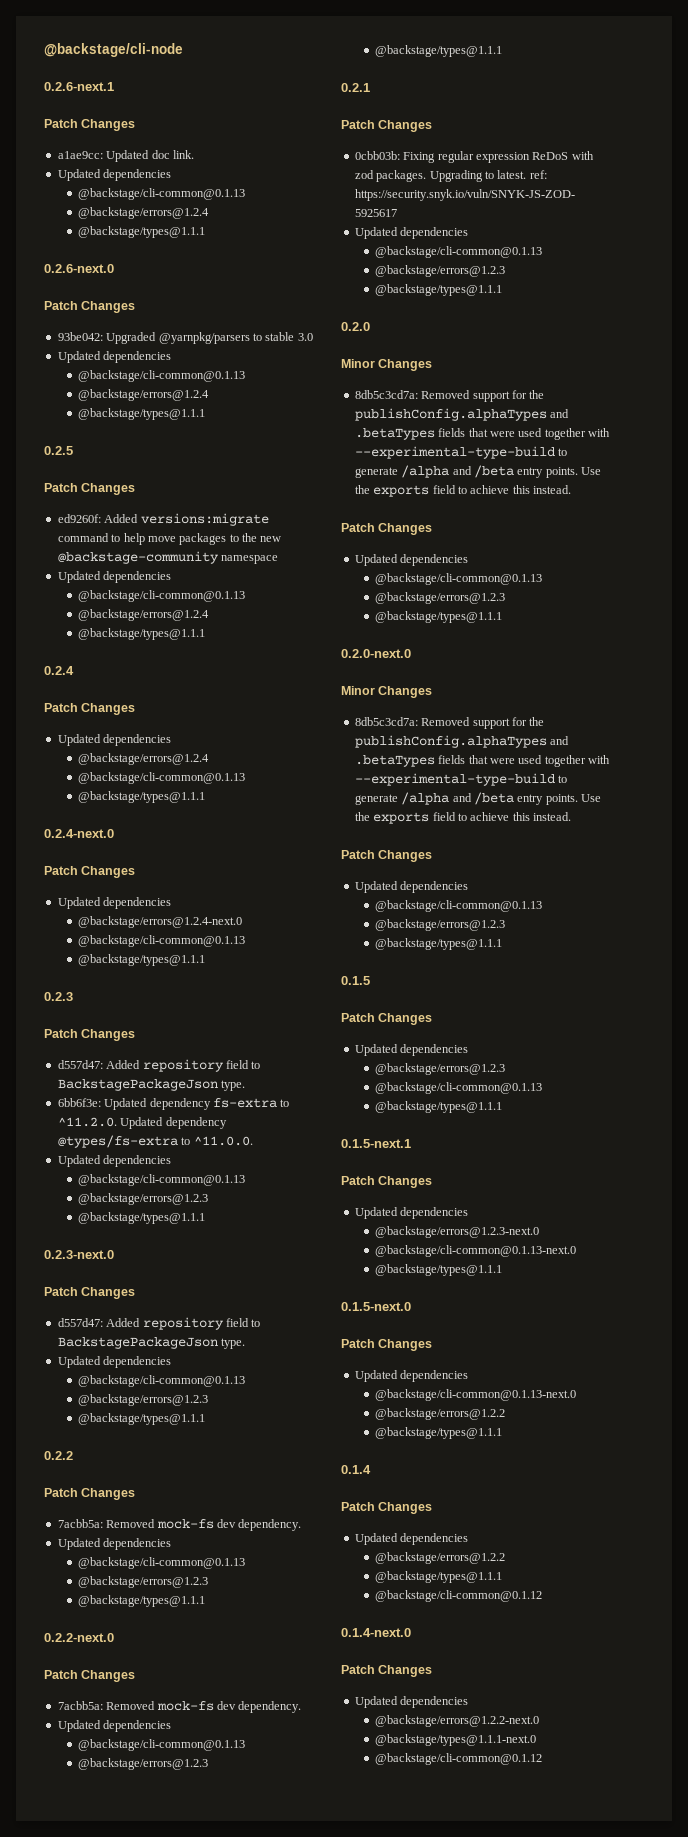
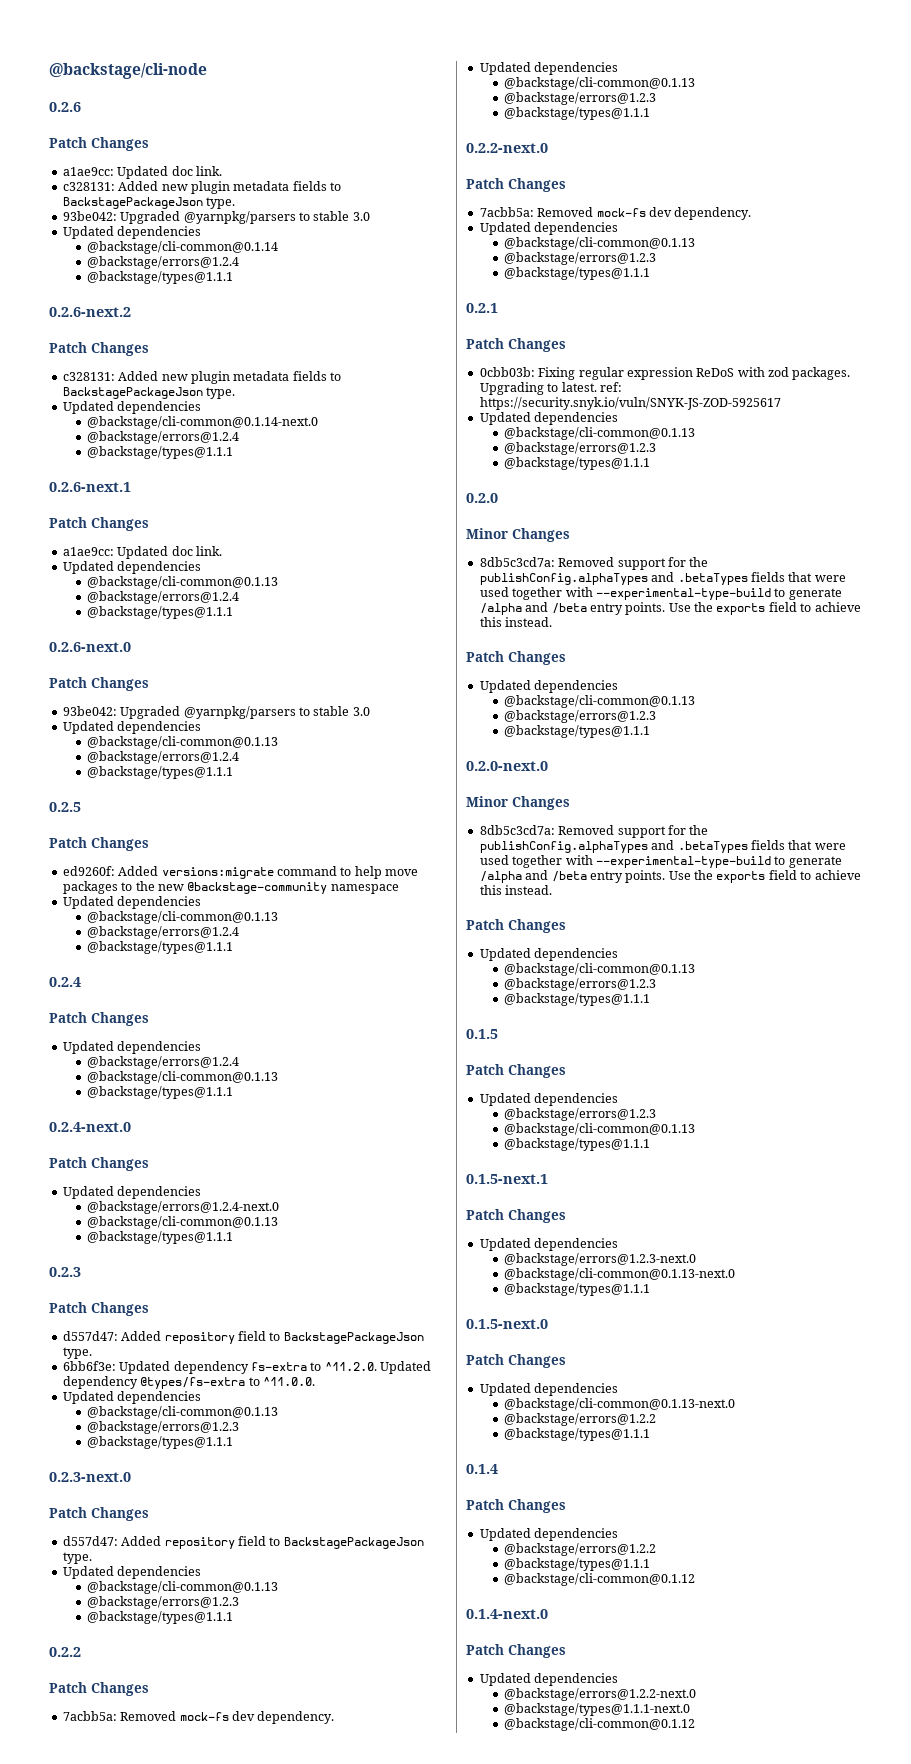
(183, 50) none -> [49,102,81,112] [49,137,149,151] [62,166,222,179] [62,181,341,194] [62,197,236,209] [62,211,370,224] [62,226,202,239] [87,241,279,254] [87,256,240,269] [87,271,234,284] [49,307,131,317] [49,342,149,356] [62,371,341,384] [62,387,236,399] [62,401,202,414] [87,416,319,429] [87,431,240,444] [87,446,234,459] // 0.2.6 // Patch Changes // a1ae9cc: Updated doc link. // c328131: Added new plugin metadata fields to BackstagePackageJson type. // 93be042: Upgraded @yarnpkg/parsers to stable 3.0 // Updated dependencies // @backstage/cli-common@0.1.14 // @backstage/errors@1.2.4 // @backstage/types@1.1.1 // 0.2.6-next.2 // Patch Changes // c328131: Added new plugin metadata fields to BackstagePackageJson type. // Updated dependencies // @backstage/cli-common@0.1.14-next.0 // @backstage/errors@1.2.4 // @backstage/types@1.1.1

